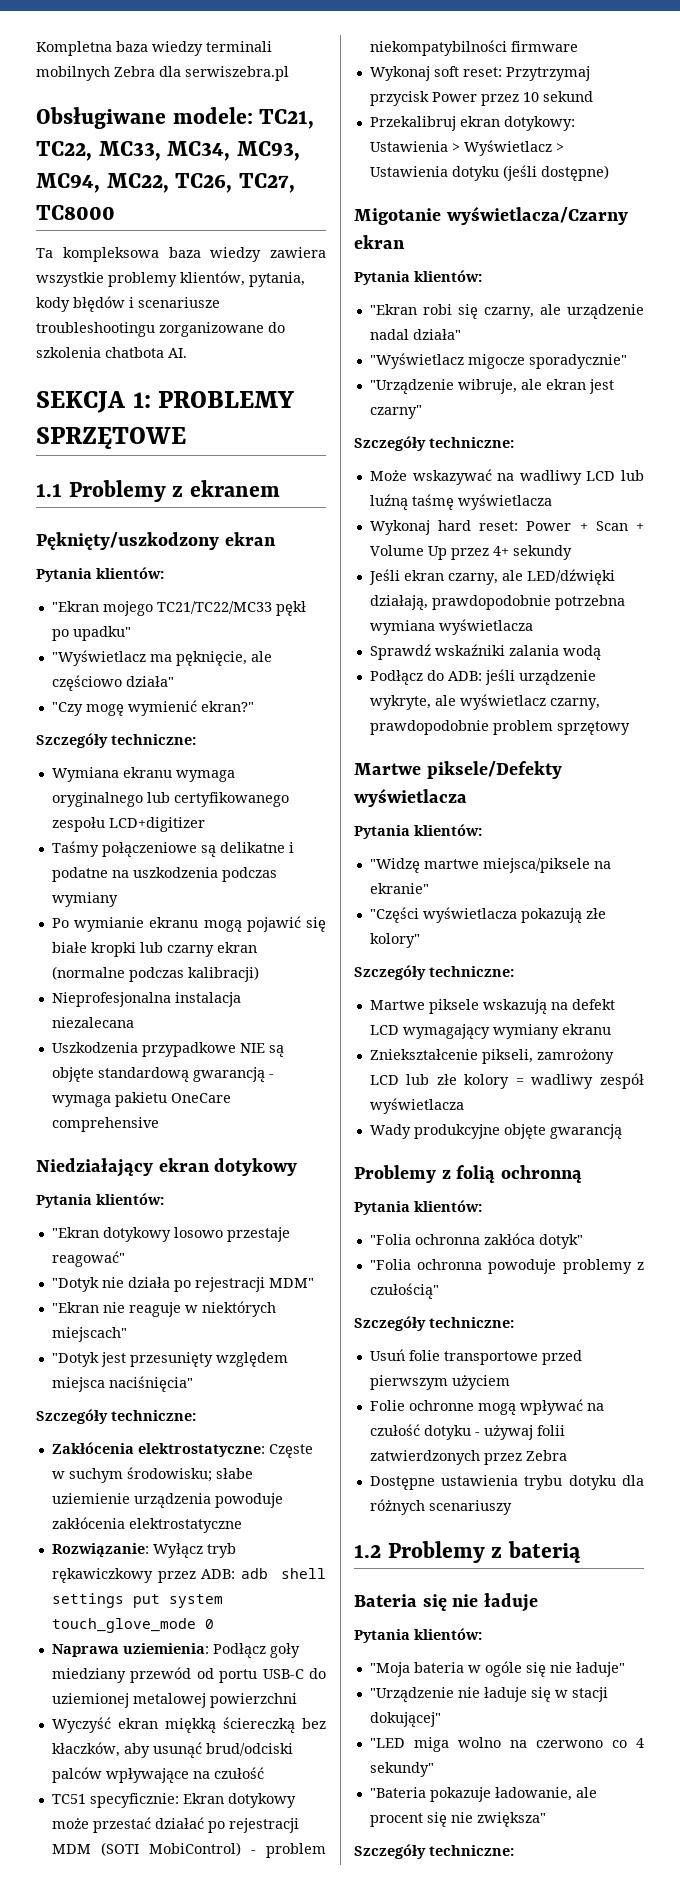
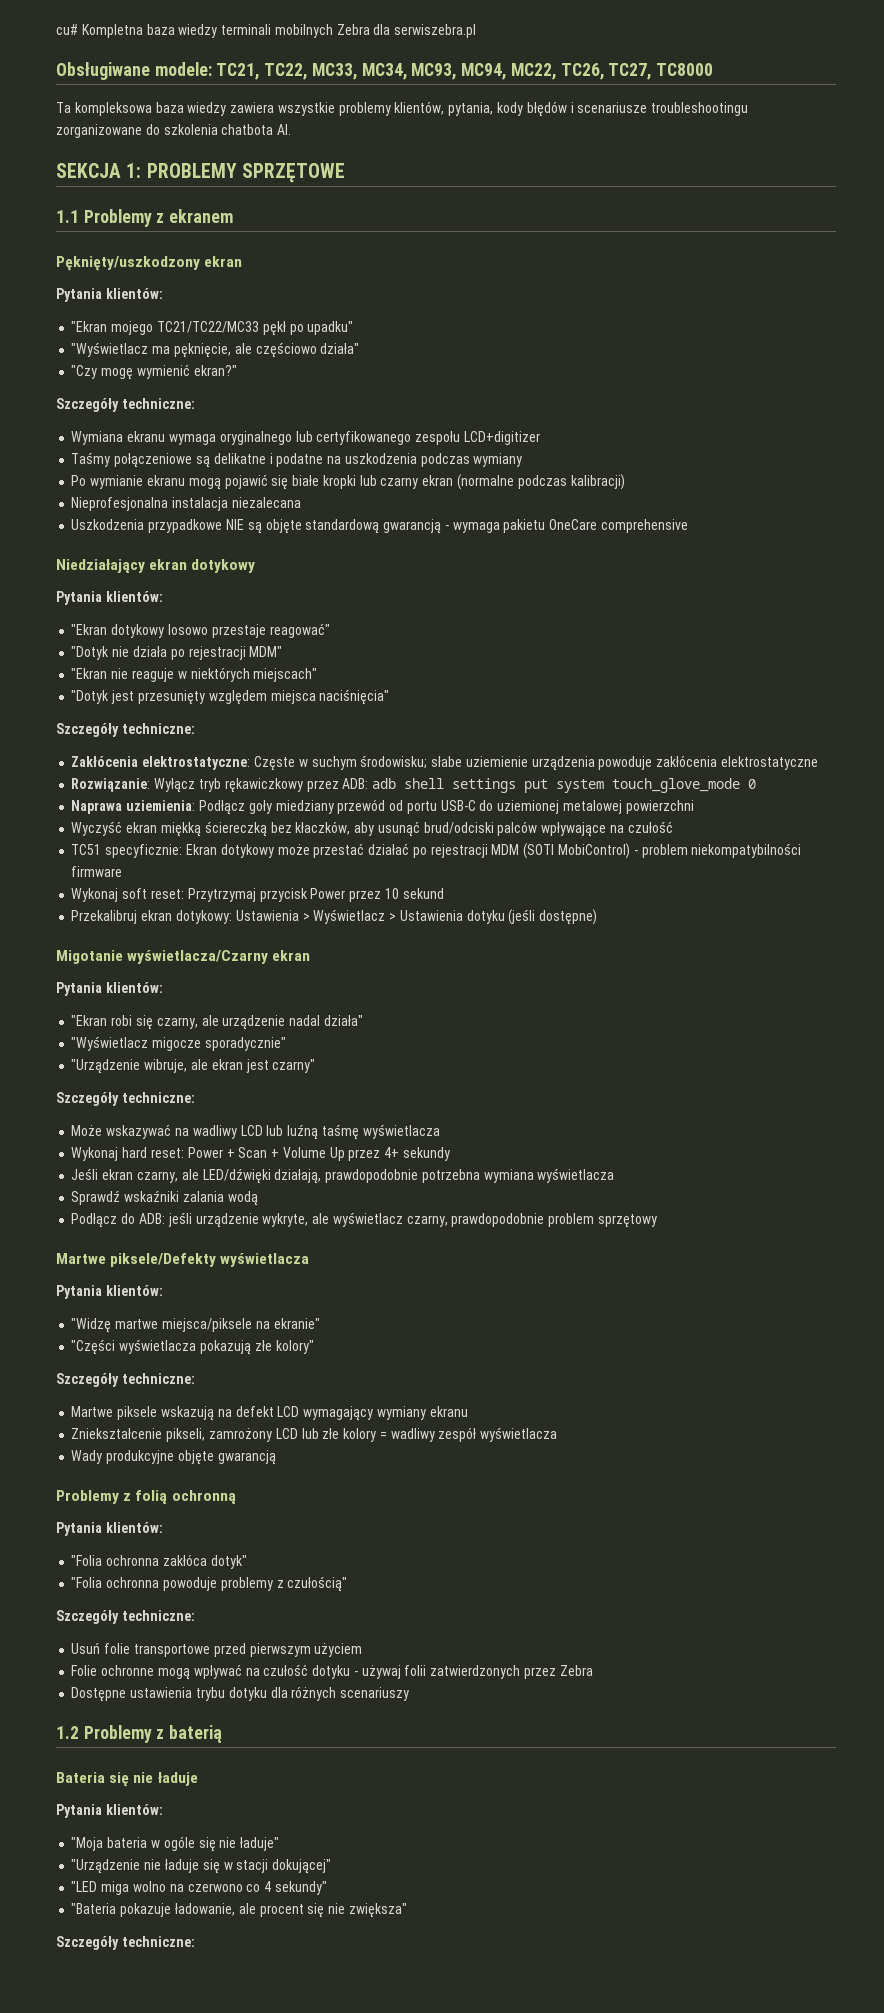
(36, 48) none -> [56,24,78,35] cu#

